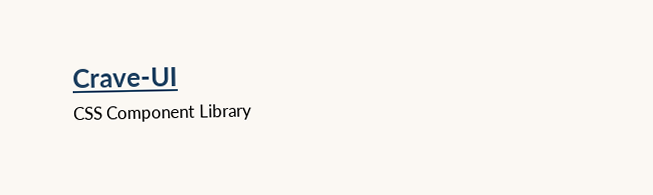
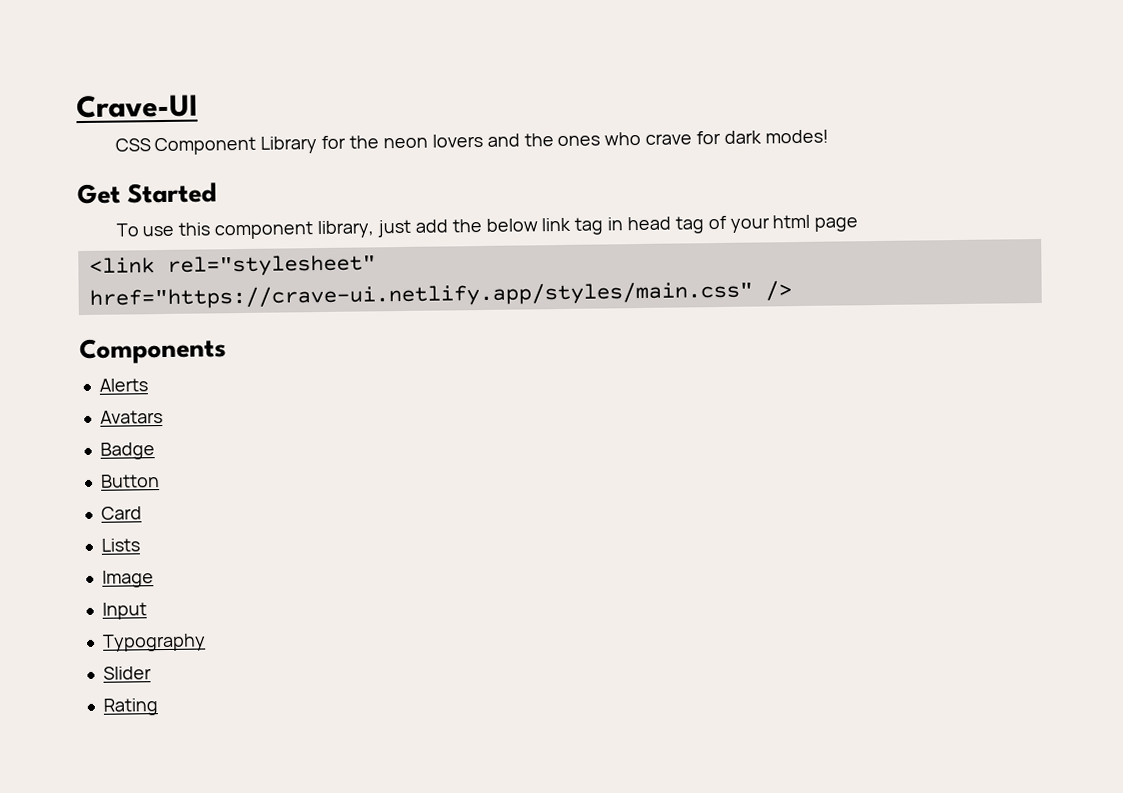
(252, 112) none -> [321,129,829,149] [77,182,218,205] [115,214,859,240] [88,254,376,277] [88,280,792,310] [79,337,227,365] [98,378,148,392] [99,410,163,424] [99,442,155,460] [99,474,160,488] [100,506,142,520] [100,538,140,552] [101,570,154,588] [101,602,147,620] [101,633,206,652] [102,666,152,680] [102,698,158,716] for the neon lovers and the ones who crave for dark modes! // Get Started // To use this component library, just add the below link tag in head tag of your html page // <link rel="stylesheet" href="https://crave-ui.netlify.app/styles/main.css" /> // Components // Alerts // Avatars // Badge // Button // Card // Lists // Image // Input // Typography // Slider // Rating

